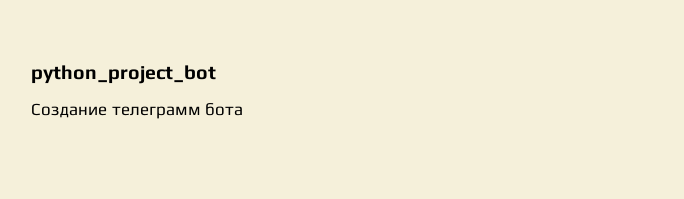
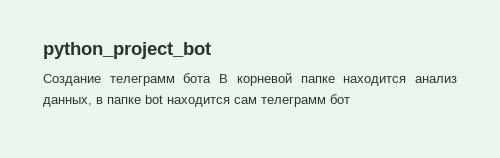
(244, 109) none -> [219,72,458,86] [43,94,350,107] В корневой папке находится анализ данных, в папке bot находится сам телеграмм бот

